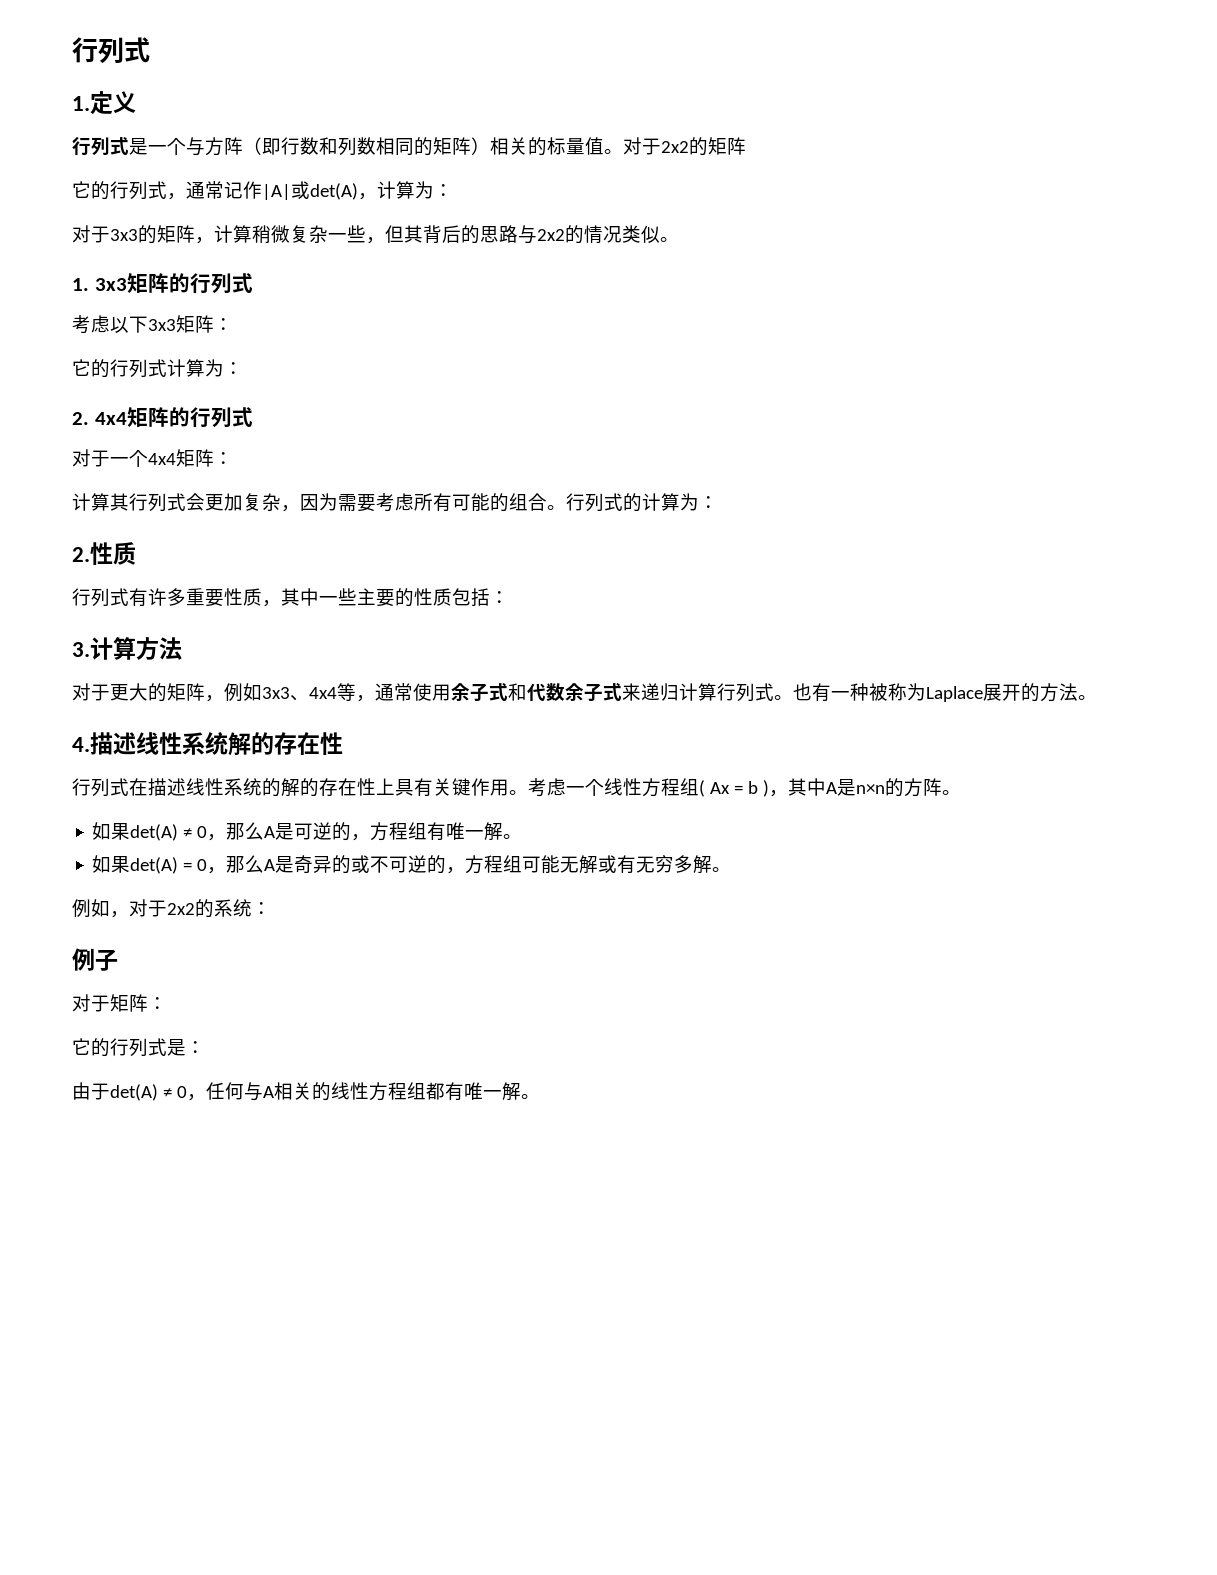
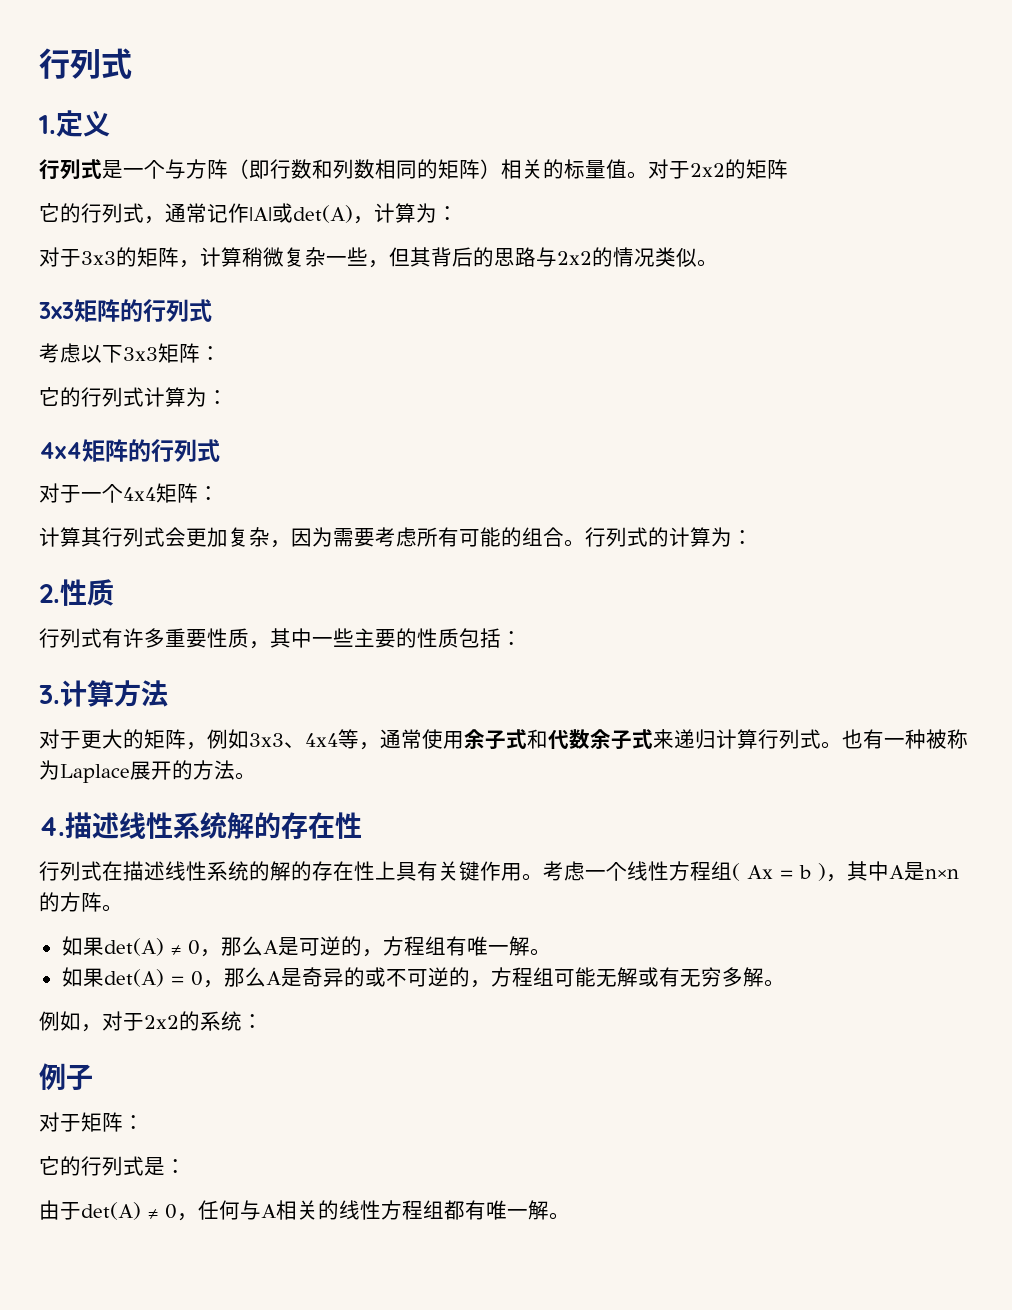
[72,278,89,291] 1. -> (718, 263) none
[72,412,89,425] 2. -> (228, 397) none

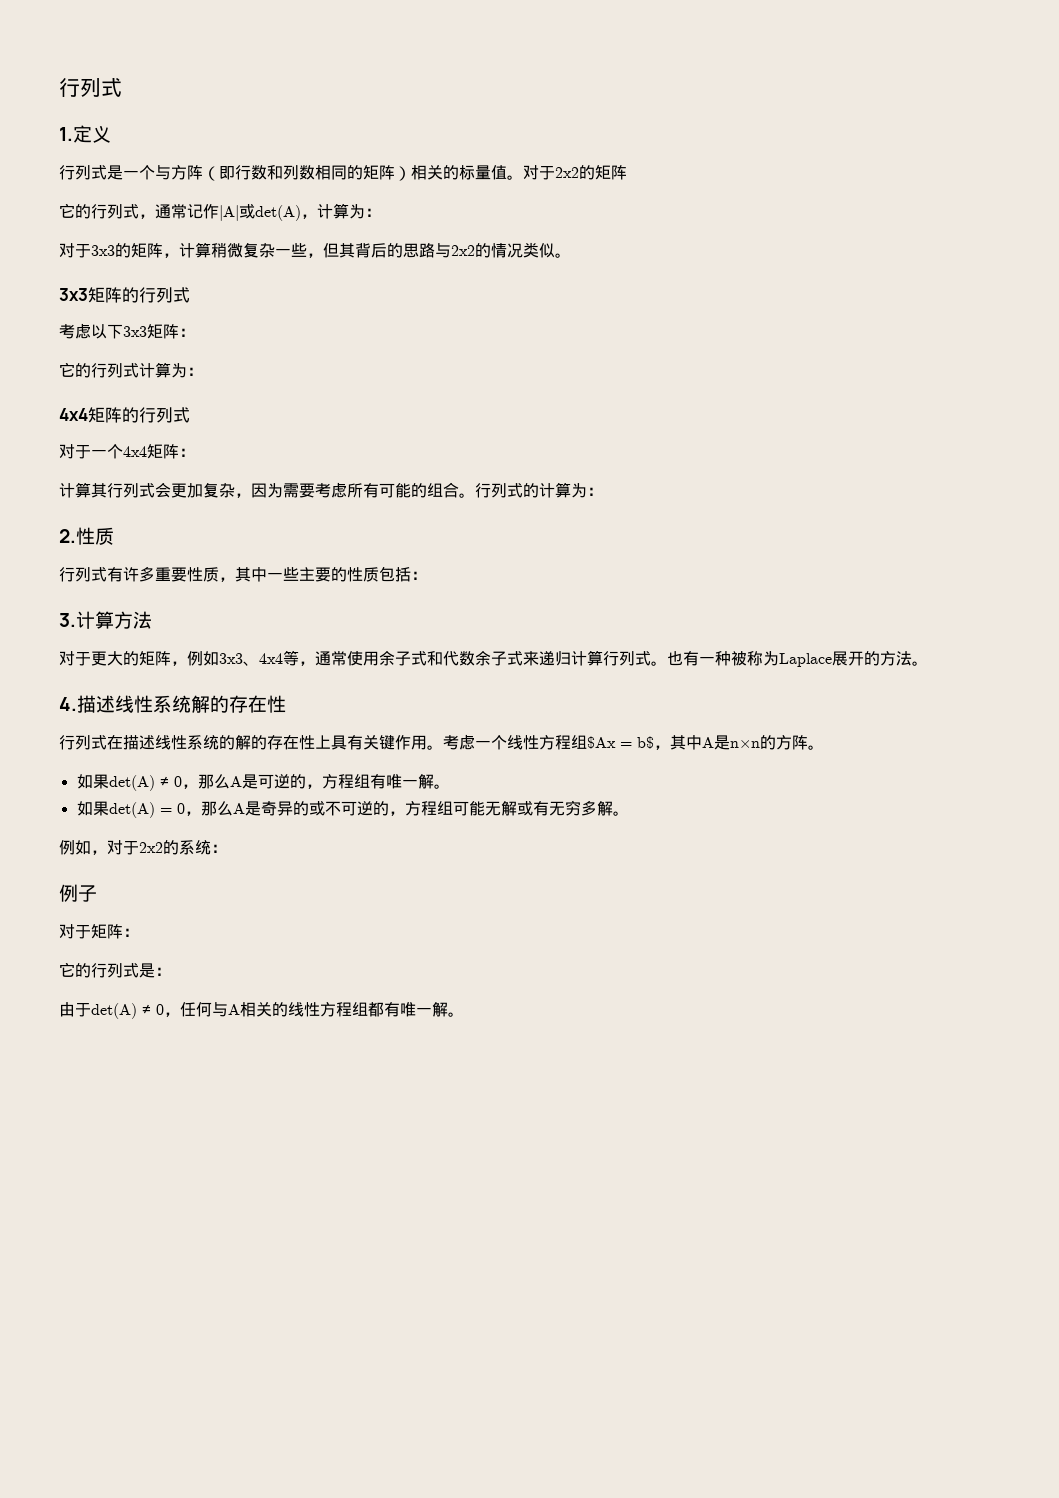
[732,863,826,881] ( Ax = b ) -> [587,736,654,749] $Ax = b$

